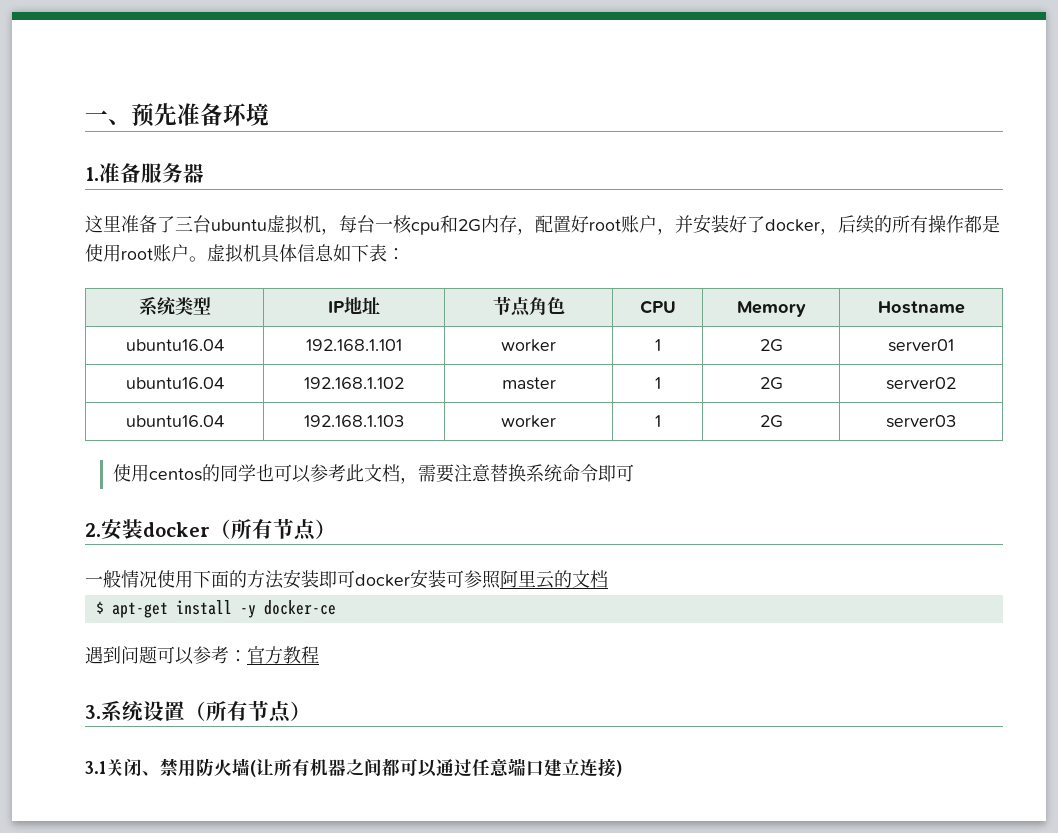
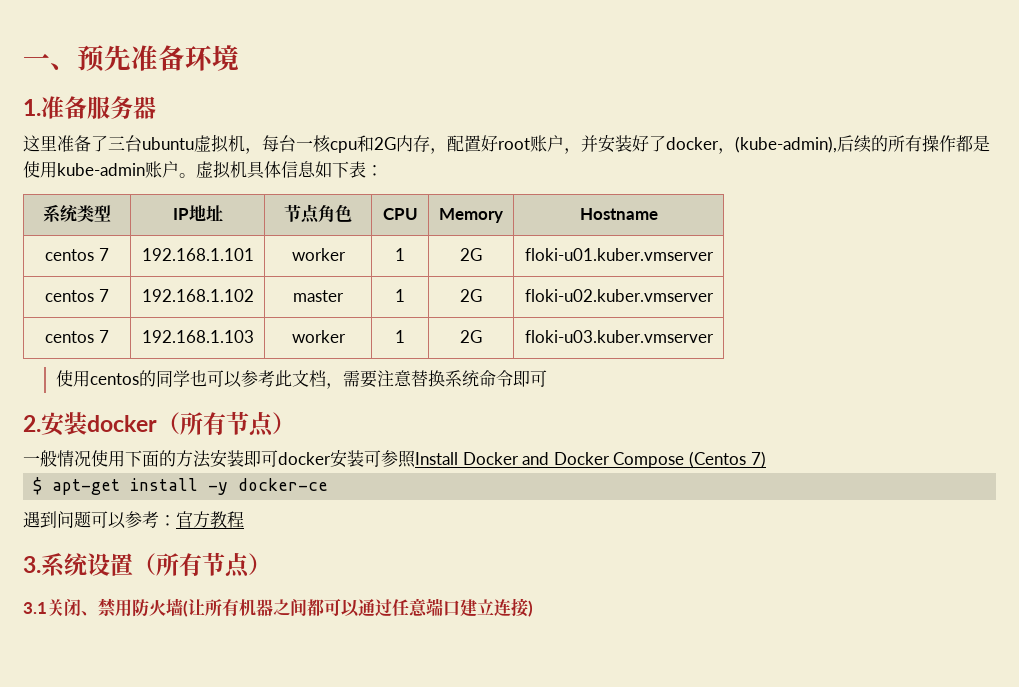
(838, 231) none -> [735,136,837,153] (kube-admin),
[121,248,153,260] root -> [57,163,145,176] kube-admin
[125,339,224,351] ubuntu16.04 -> [45,248,109,261] centos 7
[888,339,954,352] [125,377,224,389] server01 // ubuntu16.04 -> [524,248,714,261] [45,289,109,302] floki-u01.kuber.vmserver // centos 7
[886,377,956,390] [125,415,224,427] server02 // ubuntu16.04 -> [524,289,714,302] [45,330,109,343] floki-u02.kuber.vmserver // centos 7
[886,415,956,428] server03 -> [524,330,714,343] floki-u03.kuber.vmserver
[500,570,608,589] 阿里云的文档 -> [415,451,766,468] Install Docker and Docker Compose (Centos 7)

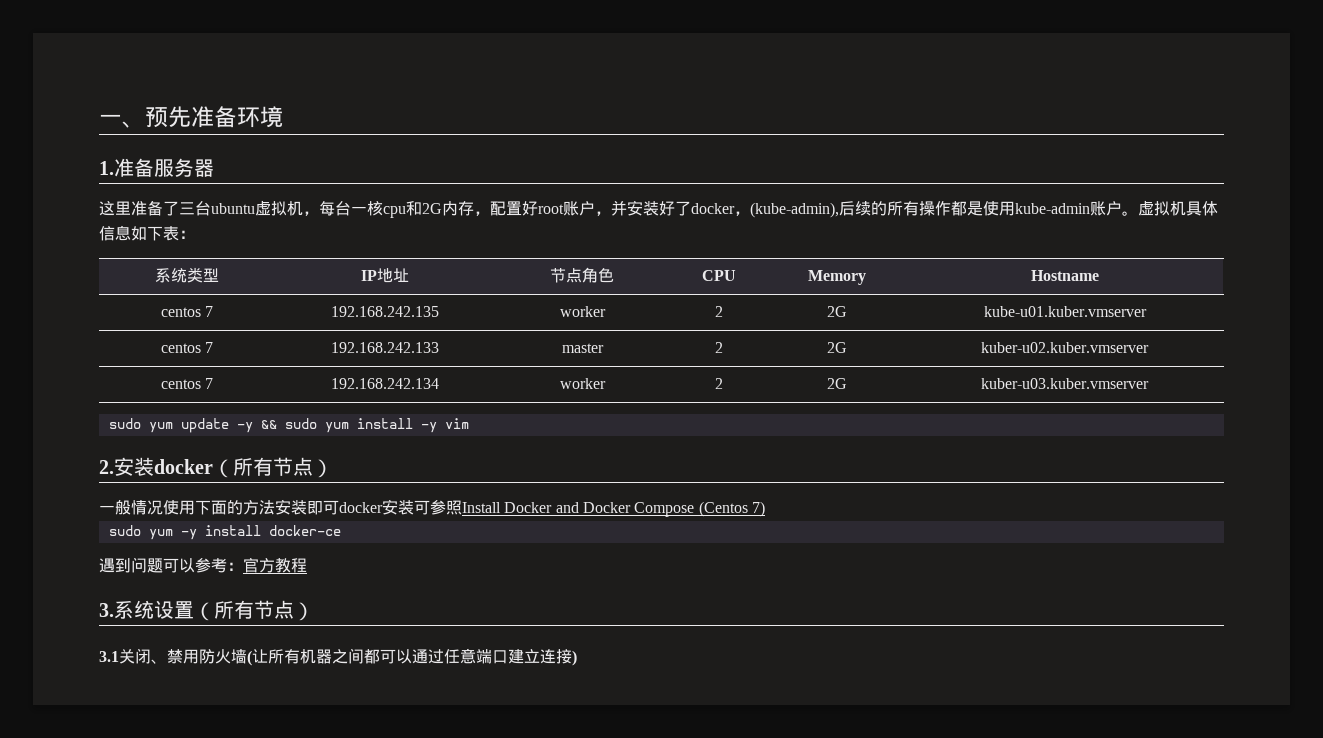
[141,248,254,261] [291,248,346,261] [395,248,405,261] [460,248,482,261] [524,248,714,261] [45,289,109,302] [141,289,254,302] 192.168.1.101 | worker | 1 | 2G | floki-u01.kuber.vmserver // centos 7 | 192.168.1.102 -> [330,306,439,317] [559,306,606,317] [714,306,723,317] [826,306,847,317] [983,306,1147,317] [160,342,214,353] [330,342,439,353] 192.168.242.135 | worker | 2 | 2G | kube-u01.kuber.vmserver // centos 7 | 192.168.242.133
[395,289,405,302] [460,289,482,302] [524,289,714,302] [45,330,109,343] [141,330,254,343] [291,330,346,343] [395,330,405,343] [460,330,482,343] [524,330,714,343] [55,370,547,389] 1 | 2G | floki-u02.kuber.vmserver // centos 7 | 192.168.1.103 | worker | 1 | 2G | floki-u03.kuber.vmserver // 使用centos的同学也可以参考此文档，需要注意替换系统命令即可 -> [714,342,723,353] [826,342,847,353] [981,342,1149,353] [160,378,214,389] [330,378,439,389] [559,378,606,389] [714,378,723,389] [826,378,847,389] [981,378,1149,389] [108,418,469,433] 2 | 2G | kuber-u02.kuber.vmserver // centos 7 | 192.168.242.134 | worker | 2 | 2G | kuber-u03.kuber.vmserver // sudo yum update -y && sudo yum install -y vim
[33,477,229,495] $ apt-get install -y -> [108,525,261,540] sudo yum -y install

